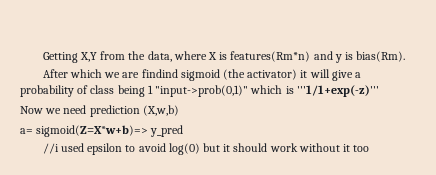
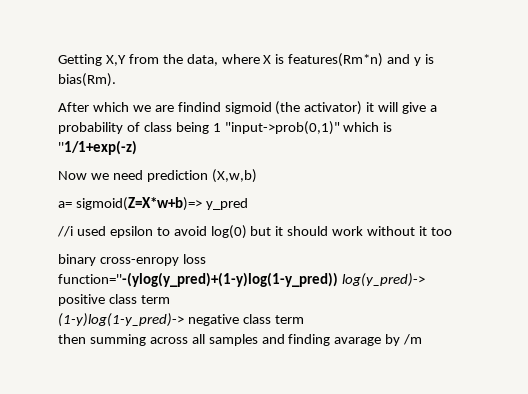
[296,85,379,97] '''1/1+exp(-z)''' -> [58,140,137,155] ''1/1+exp(-z)
(370, 148) none -> [58,254,206,266] [58,272,425,287] [58,294,170,306] [58,313,304,327] [58,334,423,346] // binary cross-enropy loss function=''-(ylog(y_pred)+(1-y)log(1-y_pred)) log(y_pred)-> positive class term // (1-y)log(1-y_pred)-> negative class term // then summing across all samples and finding avarage by /m

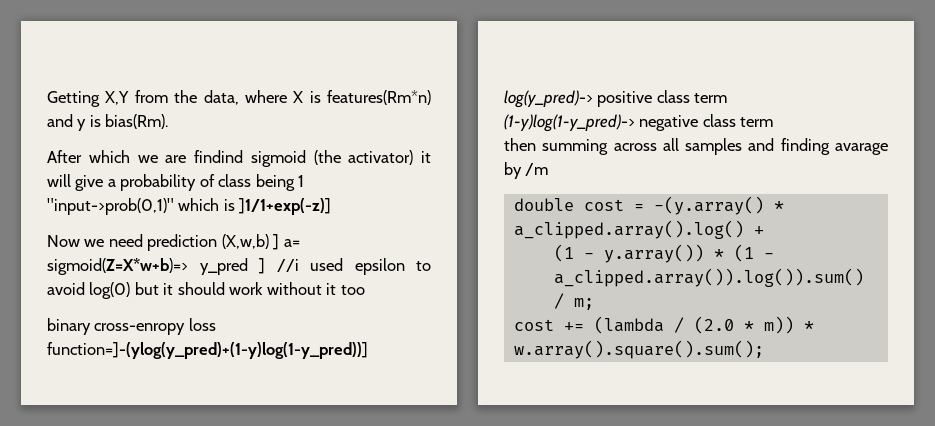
[58,140,137,155] ''1/1+exp(-z) -> [239,198,332,215] ]1/1+exp(-z)]
(257, 176) // -> [273,234,280,250] ]
(248, 204) // -> [259,258,266,274] ]
[58,272,338,287] function=''-(ylog(y_pred)+(1-y)log(1-y_pred)) -> [47,342,368,359] function=]-(ylog(y_pred)+(1-y)log(1-y_pred))]
(423, 339) none -> [513,196,784,215] [513,220,764,239] [553,244,774,263] [553,268,864,287] [553,293,594,310] [513,316,814,334] [513,340,764,359] // double cost = -(y.array() * a_clipped.array().log() + // (1 - y.array()) * (1 - a_clipped.array()).log()).sum() / m; // cost += (lambda / (2.0 * m)) * w.array().square().sum();

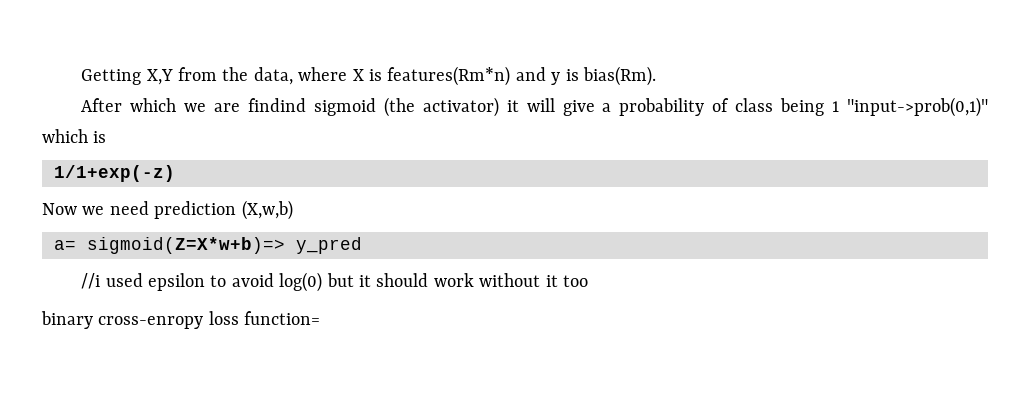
[239,198,332,215] ]1/1+exp(-z)] -> [54,165,175,182] // 1/1+exp(-z)
[273,234,280,250] ] -> (293, 210) //
[259,258,266,274] ] -> (362, 245) //
[47,342,368,359] [504,90,728,108] [504,114,774,132] [504,138,888,155] [504,162,549,179] [513,196,784,215] [513,220,764,239] [553,244,774,263] [553,268,864,287] [553,293,594,310] [513,316,814,334] [513,340,764,359] function=]-(ylog(y_pred)+(1-y)log(1-y_pred))] log(y_pred)-> positive class term // (1-y)log(1-y_pred)-> negative class term // then summing across all samples and finding avarage by /m // double cost = -(y.array() * a_clipped.array().log() + // (1 - y.array()) * (1 - a_clipped.array()).log()).sum() / m; // cost += (lambda / (2.0 * m)) * w.array().square().sum(); -> [244,311,321,325] function=

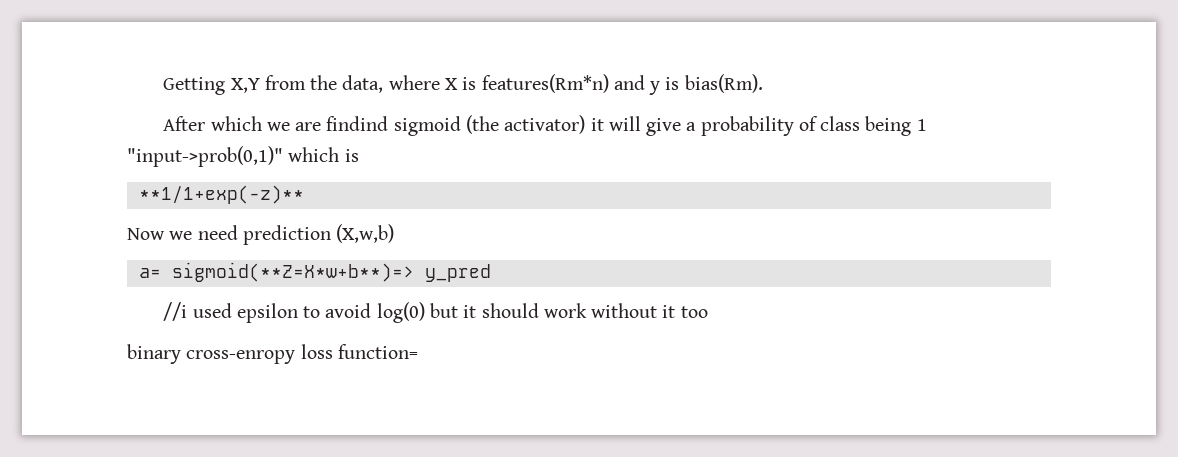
[54,165,175,182] 1/1+exp(-z) -> [138,185,304,204] **1/1+exp(-z)**
[87,237,285,254] sigmoid(Z=X*w+b)=> -> [171,262,414,282] sigmoid(**Z=X*w+b**)=>

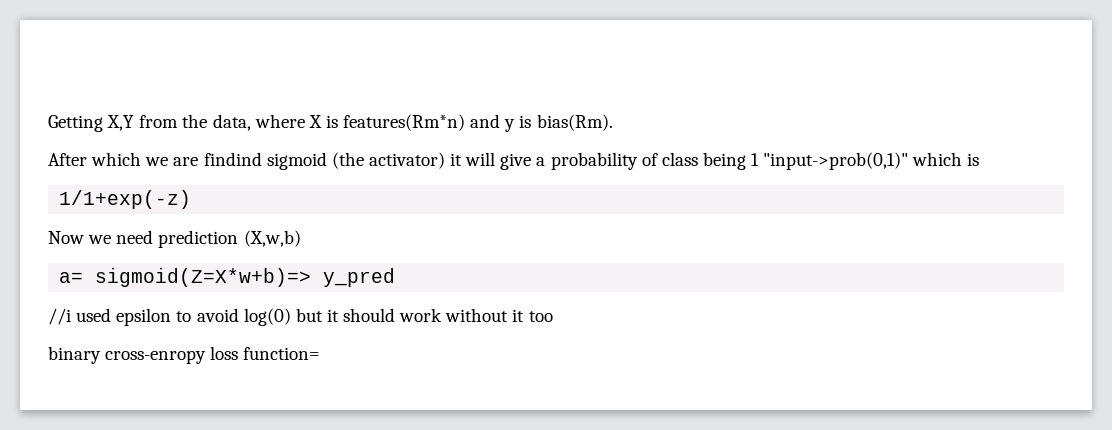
[138,185,304,204] **1/1+exp(-z)** -> [59,190,192,209] 1/1+exp(-z)
[171,262,414,282] sigmoid(**Z=X*w+b**)=> -> [95,268,312,287] sigmoid(Z=X*w+b)=>

